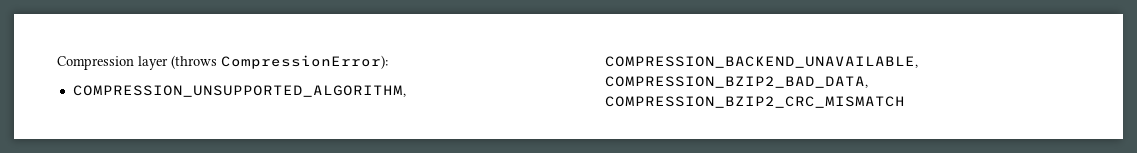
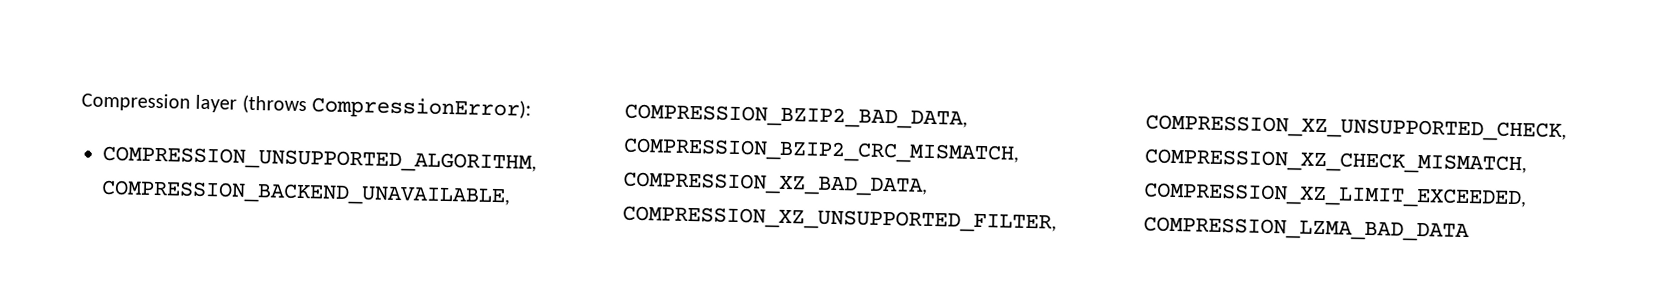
[604,96,905,108] COMPRESSION_BZIP2_CRC_MISMATCH -> [623,137,1020,165] [622,171,928,197] [622,205,1057,234] [1145,114,1567,143] [1144,148,1527,176] [1143,182,1527,210] [1143,216,1470,243] COMPRESSION_BZIP2_CRC_MISMATCH, COMPRESSION_XZ_BAD_DATA, COMPRESSION_XZ_UNSUPPORTED_FILTER, COMPRESSION_XZ_UNSUPPORTED_CHECK, COMPRESSION_XZ_CHECK_MISMATCH, COMPRESSION_XZ_LIMIT_EXCEEDED, COMPRESSION_LZMA_BAD_DATA

